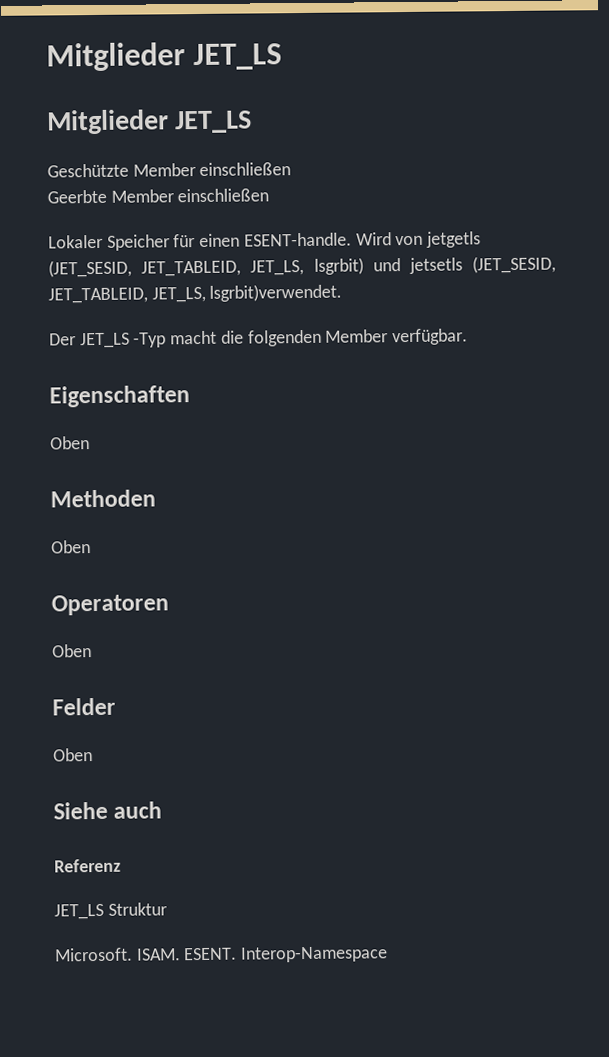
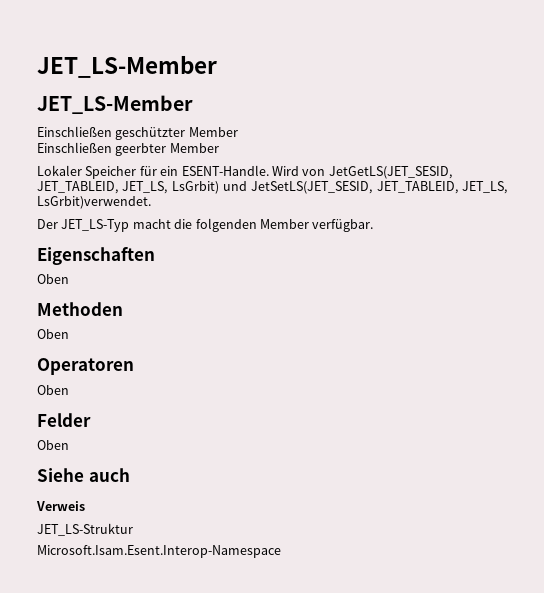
[46,42,282,72] [46,109,253,135] [47,162,292,178] [47,188,270,204] Mitglieder JET_LS // Mitglieder JET_LS // Geschützte Member einschließen // Geerbte Member einschließen -> [37,55,217,78] [37,95,193,114] [37,126,238,140] [37,142,219,156] JET_LS-Member // JET_LS-Member // Einschließen geschützter Member // Einschließen geerbter Member
[199,231,482,248] [48,255,556,278] [48,283,343,304] einen ESENT-handle. Wird von jetgetls (JET_SESID, JET_TABLEID, JET_LS, lsgrbit) und jetsetls (JET_SESID, JET_TABLEID, JET_LS, lsgrbit)verwendet. -> [160,165,452,179] [37,181,507,194] [37,196,151,209] ein ESENT-Handle. Wird von JetGetLS(JET_SESID, JET_TABLEID, JET_LS, LsGrbit) und JetSetLS(JET_SESID, JET_TABLEID, JET_LS, LsGrbit)verwendet.
[79,332,167,349] JET_LS -Typ -> [61,219,130,232] JET_LS-Typ
[54,858,121,873] [54,902,167,920] [55,946,389,963] Referenz // JET_LS Struktur // Microsoft. ISAM. ESENT. Interop-Namespace -> [36,501,85,511] [37,523,133,536] [37,545,281,558] Verweis // JET_LS-Struktur // Microsoft.Isam.Esent.Interop-Namespace

